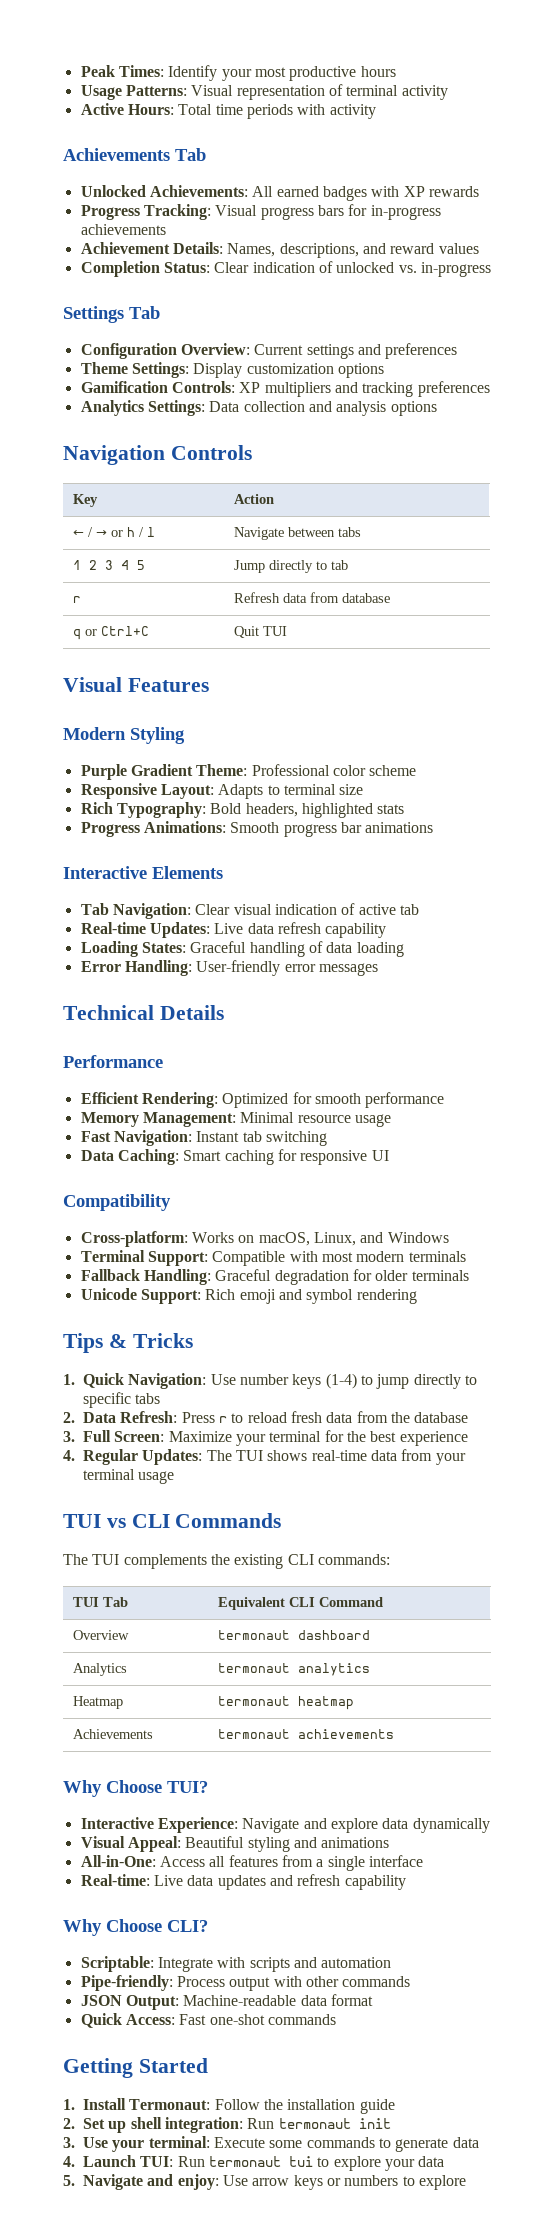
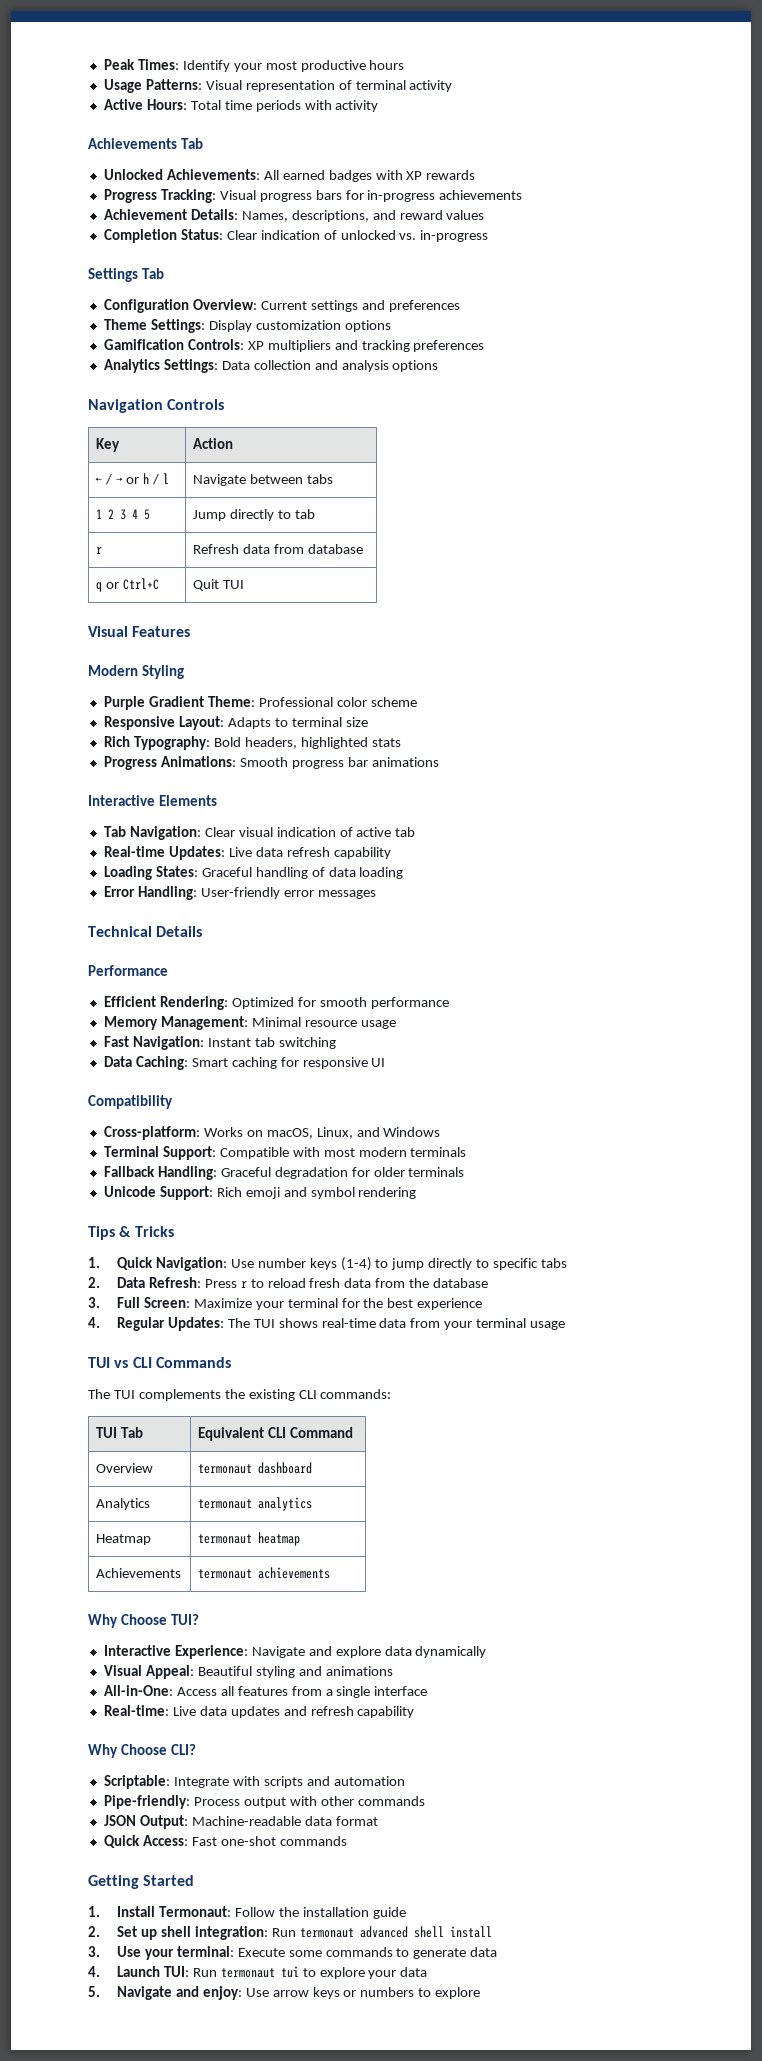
[358,2118,391,2129] init -> [359,1926,492,1938] advanced shell install

